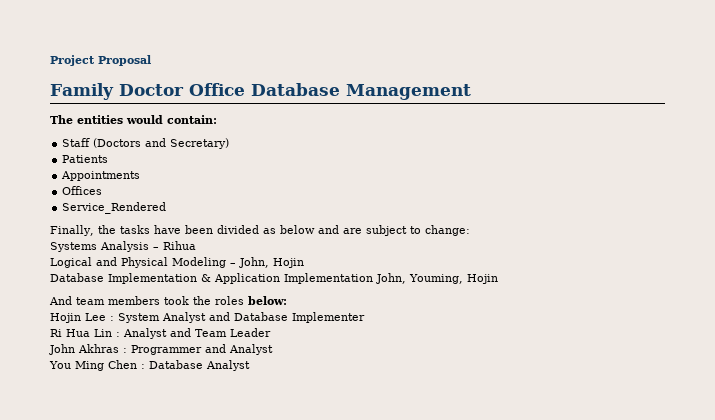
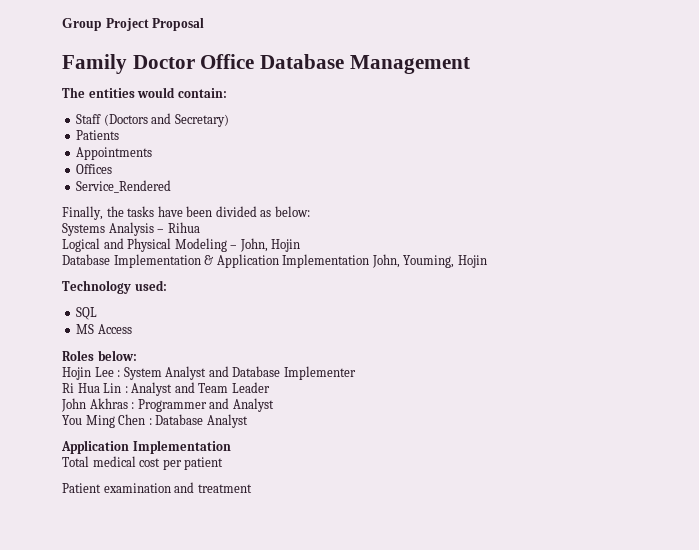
(50, 60) none -> [62,18,102,31] Group
[279,225,470,236] below and are subject to change: -> [274,206,310,217] below:
[49,296,244,305] And team members took the roles -> [62,280,167,294] [76,307,98,320] [76,324,132,334] [62,350,94,361] Technology used: // SQL // MS Access // Roles
(250, 365) none -> [61,440,231,454] [62,456,224,470] [62,482,252,493] // Application Implementation // Total medical cost per patient // Patient examination and treatment

